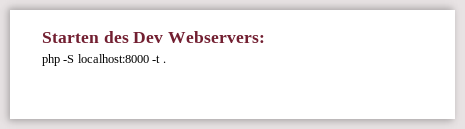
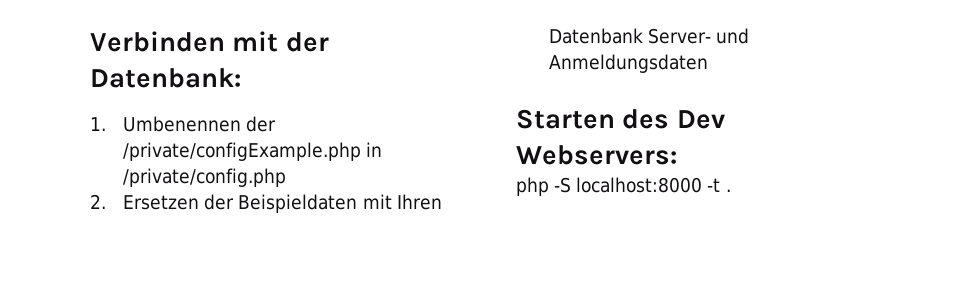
(42, 37) none -> [90,31,329,52] [90,68,241,88] [90,116,277,132] [123,142,383,161] [123,168,287,187] [90,194,442,213] [549,28,750,44] [549,54,709,73] Verbinden mit der Datenbank: // 1. Umbenennen der /private/configExample.php in /private/config.php // 2. Ersetzen der Beispieldaten mit Ihren Datenbank Server- und Anmeldungsdaten //

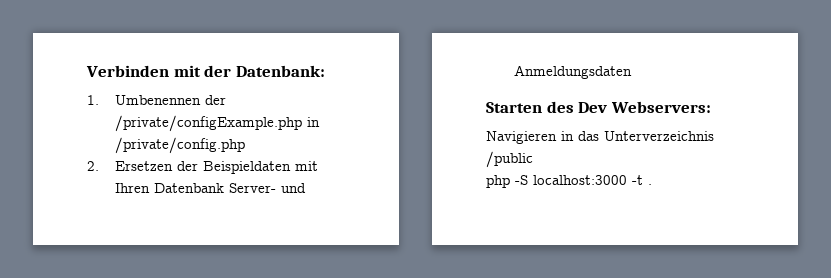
(677, 155) none -> [486,131,714,144] [486,151,533,168] // Navigieren in das Unterverzeichnis /public
[576,177,703,193] localhost:8000 -> [533,175,627,185] localhost:3000

